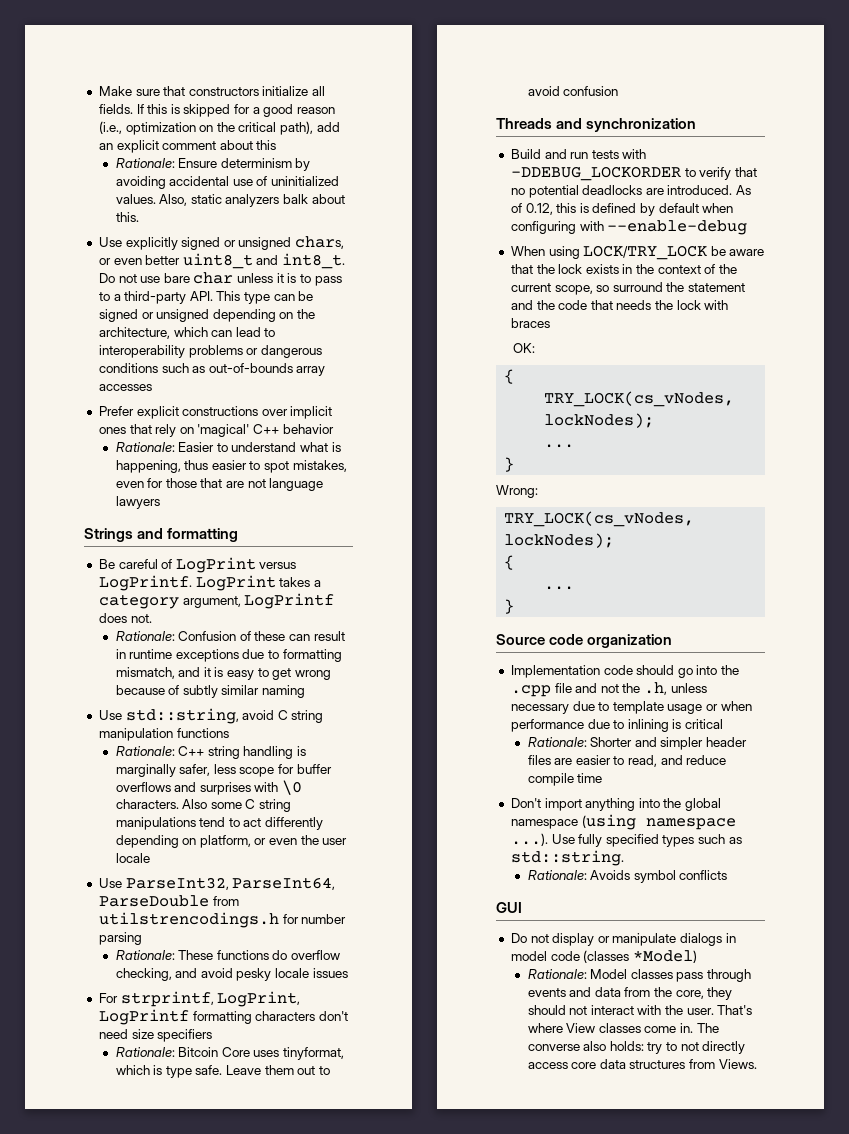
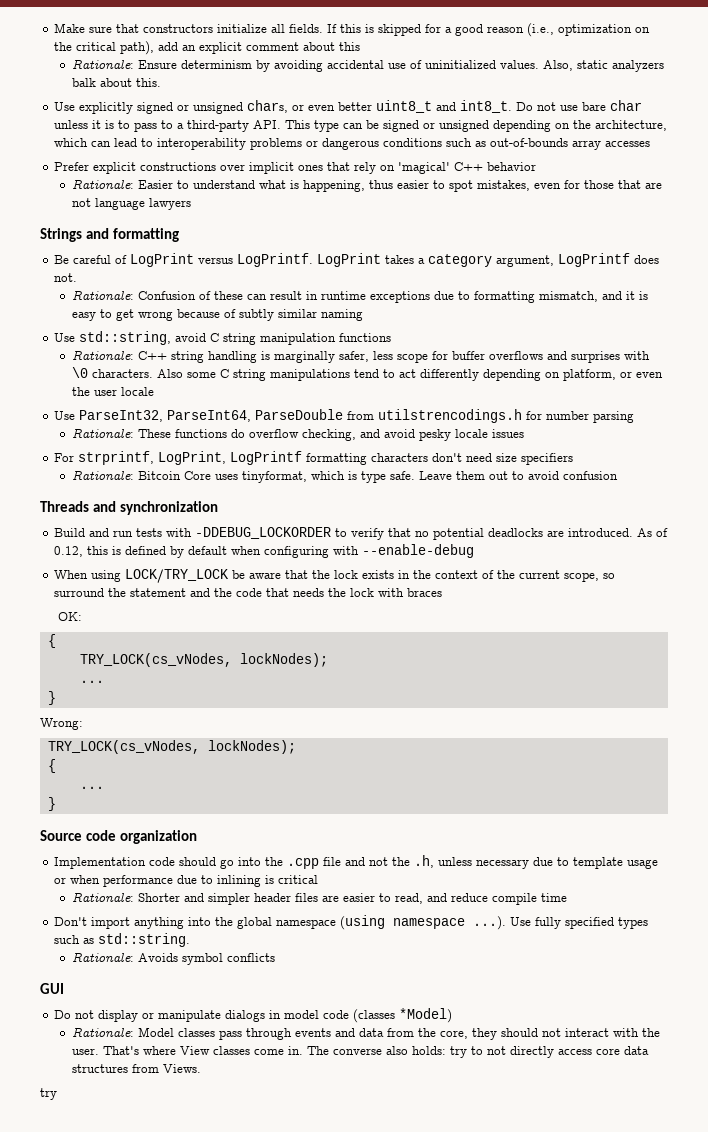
(757, 1064) none -> [40,1088,57,1100] // try

